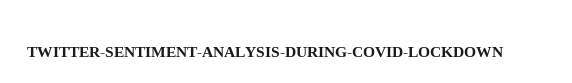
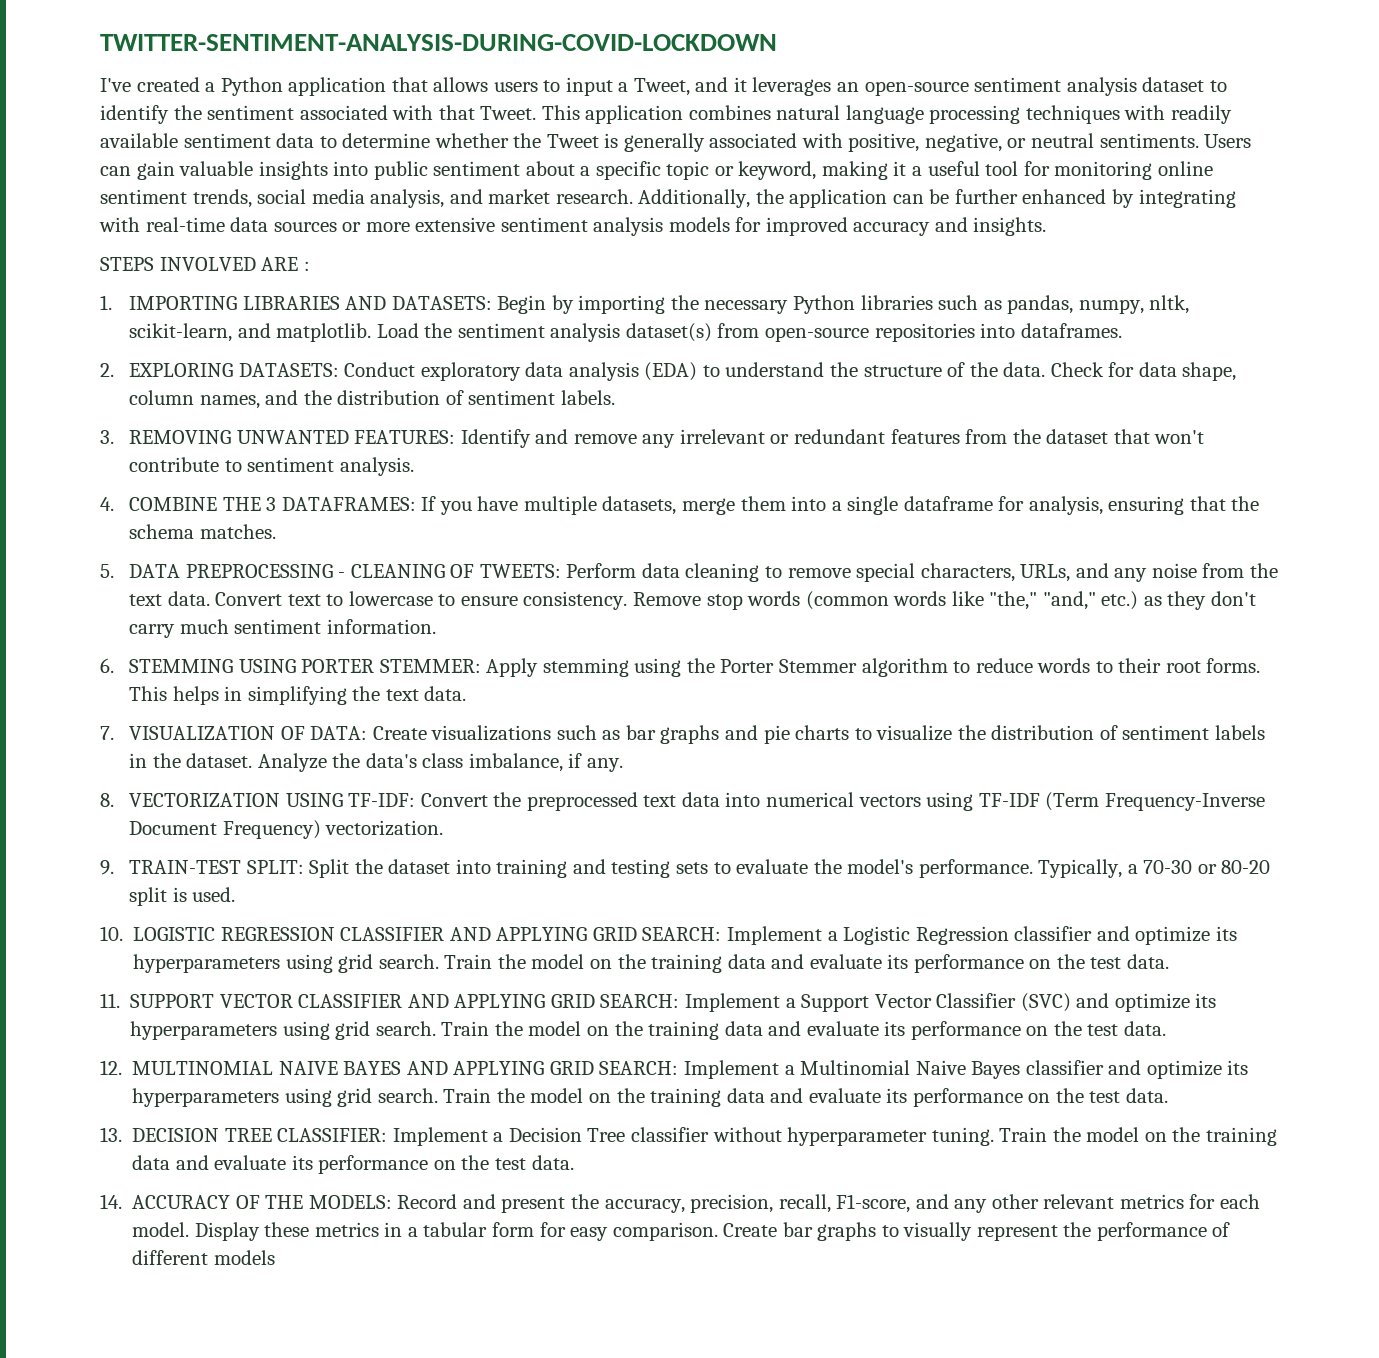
(503, 52) none -> [100,77,1227,96] [100,105,1233,124] [100,133,1252,152] [100,161,1213,180] [100,189,1236,208] [99,217,1047,236] [100,257,310,271] [100,295,1190,314] [129,323,1122,342] [100,362,1237,381] [129,390,615,409] [100,429,1205,448] [129,457,414,476] [100,496,1260,515] [129,524,276,539] [100,563,1278,582] [129,591,1256,610] [129,619,436,638] [100,658,1261,677] [129,686,467,705] [100,725,1265,744] [129,753,623,772] [100,792,1265,811] [129,820,444,839] [100,859,1271,878] [129,887,236,906] [100,926,1237,945] [133,954,1169,973] [100,993,1217,1012] [130,1021,1166,1040] [100,1060,1249,1079] [132,1088,1168,1107] [100,1127,1277,1146] [132,1155,574,1174] [100,1194,1260,1213] [132,1222,1231,1241] [132,1250,275,1265] // I've created a Python application that allows users to input a Tweet, and it leverages an open-source sentiment analysis dataset to identify the sentiment associated with that Tweet. This application combines natural language processing techniques with readily available sentiment data to determine whether the Tweet is generally associated with positive, negative, or neutral sentiments. Users can gain valuable insights into public sentiment about a specific topic or keyword, making it a useful tool for monitoring online sentiment trends, social media analysis, and market research. Additionally, the application can be further enhanced by integrating with real-time data sources or more extensive sentiment analysis models for improved accuracy and insights. // STEPS INVOLVED ARE : // 1. IMPORTING LIBRARIES AND DATASETS: Begin by importing the necessary Python libraries such as pandas, numpy, nltk, scikit-learn, and matplotlib. Load the sentiment analysis dataset(s) from open-source repositories into dataframes. // 2. EXPLORING DATASETS: Conduct exploratory data analysis (EDA) to understand the structure of the data. Check for data shape, column names, and the distribution of sentiment labels. // 3. REMOVING UNWANTED FEATURES: Identify and remove any irrelevant or redundant features from the dataset that won't contribute to sentiment analysis. // 4. COMBINE THE 3 DATAFRAMES: If you have multiple datasets, merge them into a single dataframe for analysis, ensuring that the schema matches. // 5. DATA PREPROCESSING - CLEANING OF TWEETS: Perform data cleaning to remove special characters, URLs, and any noise from the text data. Convert text to lowercase to ensure consistency. Remove stop words (common words like "the," "and," etc.) as they don't carry much sentiment information. // 6. STEMMING USING PORTER STEMMER: Apply stemming using the Porter Stemmer algorithm to reduce words to their root forms. This helps in simplifying the text data. // 7. VISUALIZATION OF DATA: Create visualizations such as bar graphs and pie charts to visualize the distribution of sentiment labels in the dataset. Analyze the data's class imbalance, if any. // 8. VECTORIZATION USING TF-IDF: Convert the preprocessed text data into numerical vectors using TF-IDF (Term Frequency-Inverse Document Frequency) vectorization. // 9. TRAIN-TEST SPLIT: Split the dataset into training and testing sets to evaluate the model's performance. Typically, a 70-30 or 80-20 split is used. // 10. LOGISTIC REGRESSION CLASSIFIER AND APPLYING GRID SEARCH: Implement a Logistic Regression classifier and optimize its hyperparameters using grid search. Train the model on the training data and evaluate its performance on the test data. // 11. SUPPORT VECTOR CLASSIFIER AND APPLYING GRID SEARCH: Implement a Support Vector Classifier (SVC) and optimize its hyperparameters using grid search. Train the model on the training data and evaluate its performance on the test data. // 12. MULTINOMIAL NAIVE BAYES AND APPLYING GRID SEARCH: Implement a Multinomial Naive Bayes classifier and optimize its hyperparameters using grid search. Train the model on the training data and evaluate its performance on the test data. // 13. DECISION TREE CLASSIFIER: Implement a Decision Tree classifier without hyperparameter tuning. Train the model on the training data and evaluate its performance on the test data. // 14. ACCURACY OF THE MODELS: Record and present the accuracy, precision, recall, F1-score, and any other relevant metrics for each model. Display these metrics in a tabular form for easy comparison. Create bar graphs to visually represent the performance of different models

